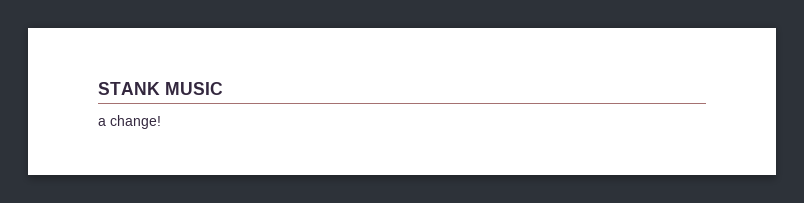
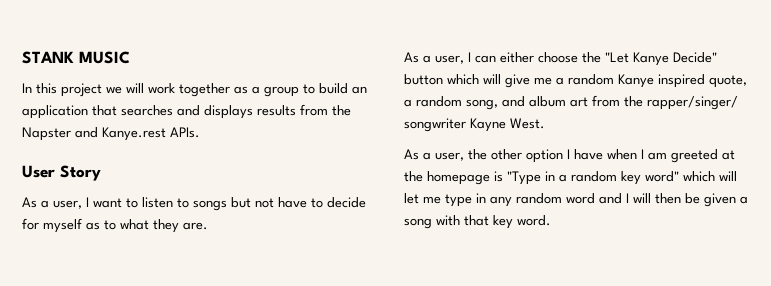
[98,115,161,129] a change! -> [22,83,367,97] [22,104,351,119] [22,127,200,141] [22,165,101,181] [22,197,366,211] [22,218,208,233] [404,52,717,66] [404,74,747,88] [404,95,738,110] [404,118,545,132] [404,149,735,163] [404,171,737,185] [404,193,748,207] [404,215,551,229] In this project we will work together as a group to build an application that searches and displays results from the Napster and Kanye.rest APIs. // User Story // As a user, I want to listen to songs but not have to decide for myself as to what they are. // As a user, I can either choose the "Let Kanye Decide" button which will give me a random Kanye inspired quote, a random song, and album art from the rapper/singer/ songwriter Kayne West. // As a user, the other option I have when I am greeted at the homepage is "Type in a random key word" which will let me type in any random word and I will then be given a song with that key word.

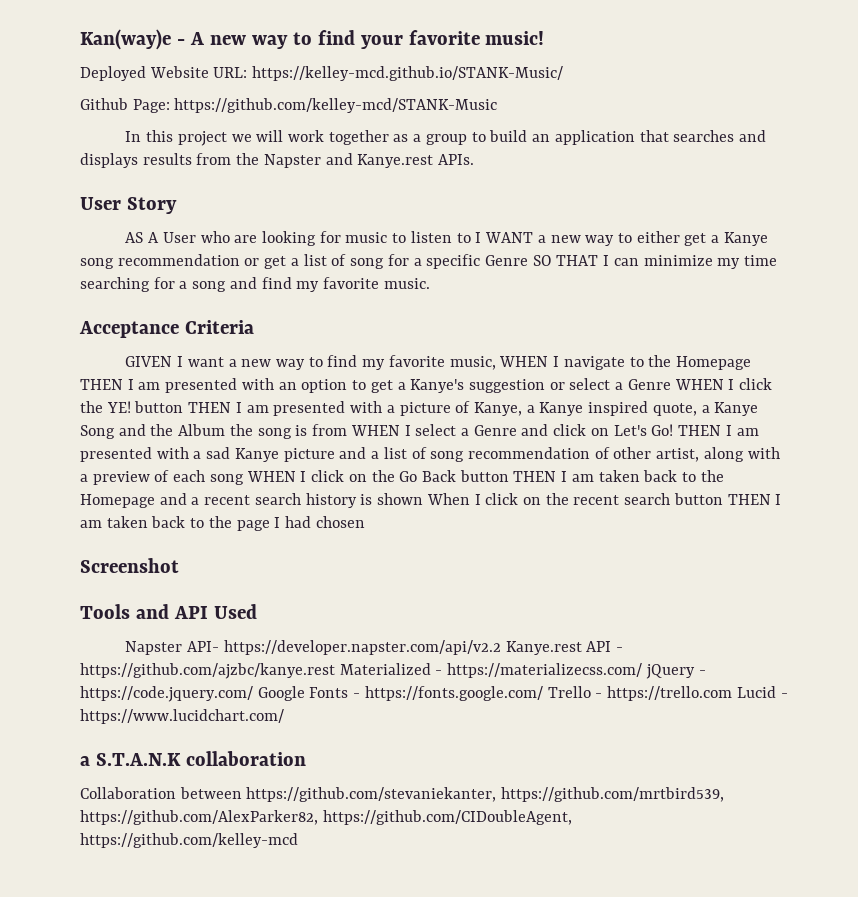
[22,51,130,64] STANK MUSIC -> [80,29,545,50] [80,66,564,81] [80,98,498,113] Kan(way)e - A new way to find your favorite music! // Deployed Website URL: https://kelley-mcd.github.io/STANK-Music/ // Github Page: https://github.com/kelley-mcd/STANK-Music
[22,197,366,211] [22,218,208,233] [404,52,717,66] [404,74,747,88] [404,95,738,110] [404,118,545,132] [404,149,735,163] [404,171,737,185] [404,193,748,207] [404,215,551,229] As a user, I want to listen to songs but not have to decide for myself as to what they are. // As a user, I can either choose the "Let Kanye Decide" button which will give me a random Kanye inspired quote, a random song, and album art from the rapper/singer/ songwriter Kayne West. // As a user, the other option I have when I am greeted at the homepage is "Type in a random key word" which will let me type in any random word and I will then be given a song with that key word. -> [125,231,768,246] [80,254,778,269] [80,277,430,292] [79,320,254,338] [125,355,751,370] [80,378,773,393] [80,401,759,416] [80,424,759,439] [80,447,780,462] [80,470,724,485] [80,493,782,508] [80,516,365,531] [80,558,179,573] [80,604,257,619] [125,640,623,655] [80,663,706,679] [80,686,788,702] [80,709,284,724] [80,751,306,766] [80,787,725,802] [80,810,572,825] [80,833,298,848] AS A User who are looking for music to listen to I WANT a new way to either get a Kanye song recommendation or get a list of song for a specific Genre SO THAT I can minimize my time searching for a song and find my favorite music. // Acceptance Criteria // GIVEN I want a new way to find my favorite music, WHEN I navigate to the Homepage THEN I am presented with an option to get a Kanye's suggestion or select a Genre WHEN I click the YE! button THEN I am presented with a picture of Kanye, a Kanye inspired quote, a Kanye Song and the Album the song is from WHEN I select a Genre and click on Let's Go! THEN I am presented with a sad Kanye picture and a list of song recommendation of other artist, along with a preview of each song WHEN I click on the Go Back button THEN I am taken back to the Homepage and a recent search history is shown When I click on the recent search button THEN I am taken back to the page I had chosen // Screenshot // Tools and API Used // Napster API- https://developer.napster.com/api/v2.2 Kanye.rest API - https://github.com/ajzbc/kanye.rest Materialized - https://materializecss.com/ jQuery - https://code.jquery.com/ Google Fonts - https://fonts.google.com/ Trello - https://trello.com Lucid - https://www.lucidchart.com/ // a S.T.A.N.K collaboration // Collaboration between https://github.com/stevaniekanter, https://github.com/mrtbird539, https://github.com/AlexParker82, https://github.com/CIDoubleAgent, https://github.com/kelley-mcd

